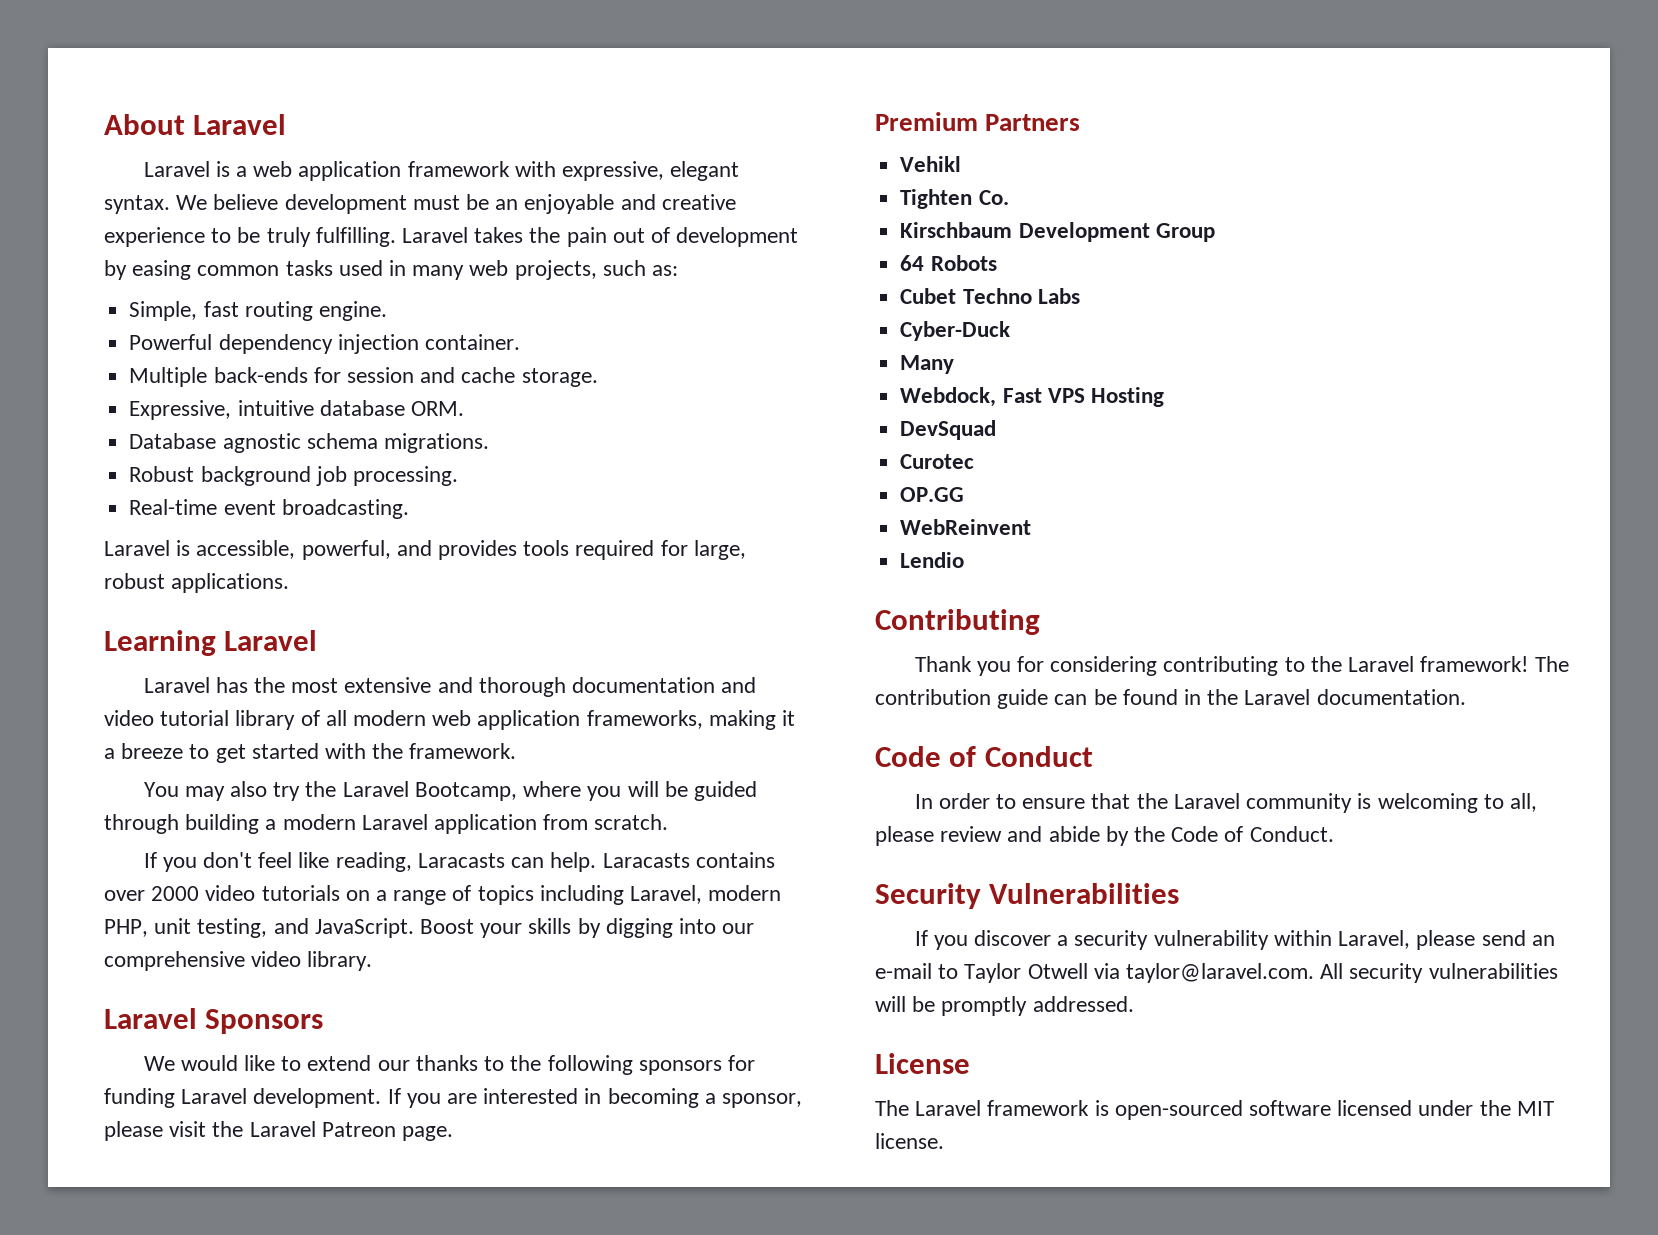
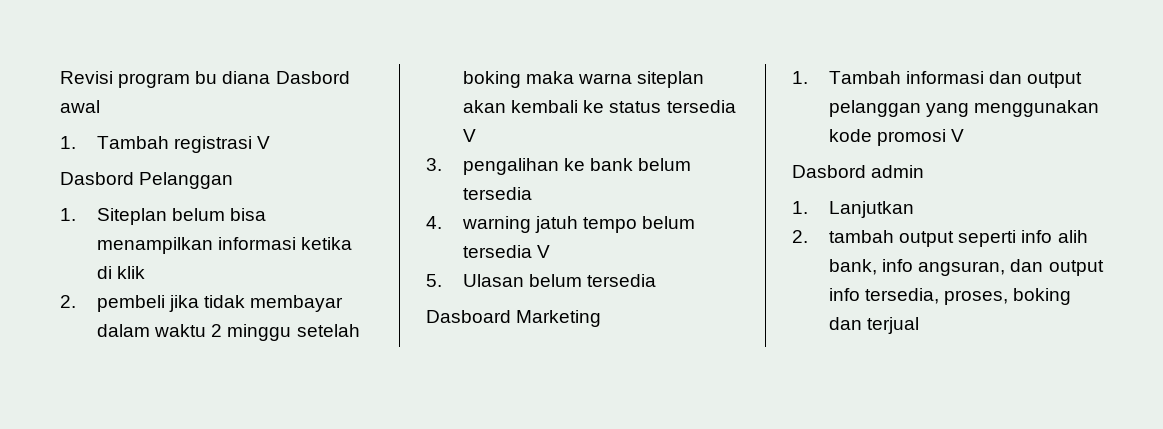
[104,114,287,135] [143,161,740,181] [104,194,736,214] [104,227,799,247] [104,260,679,280] [129,301,387,321] [129,334,520,354] [129,367,598,387] [129,400,464,420] [129,433,489,453] [129,466,458,486] [129,499,409,519] [104,540,746,560] [104,573,290,593] [104,630,318,656] [143,677,757,697] [104,710,796,730] [104,743,517,763] [143,781,757,801] [104,814,669,834] [143,852,775,872] [104,885,782,905] [104,918,755,938] [104,951,373,971] [104,1008,324,1034] [143,1055,755,1075] [104,1088,803,1108] [104,1121,454,1141] [875,112,1081,131] [900,156,962,172] [900,189,1009,209] [900,222,1215,242] [900,255,997,271] [900,288,1080,304] [900,321,1011,341] [900,355,955,374] [900,387,1164,407] [900,420,997,440] [900,454,975,469] [900,487,965,502] [900,519,1032,535] [900,552,965,568] [875,609,1040,635] [914,656,1569,676] [875,689,1466,709] [875,746,1093,767] [914,793,1537,813] [875,826,1334,846] [875,883,1180,909] [914,930,1555,950] [875,963,1558,983] [875,996,1134,1016] [875,1053,970,1074] [875,1100,1554,1120] [875,1133,944,1149] About Laravel // Laravel is a web application framework with expressive, elegant syntax. We believe development must be an enjoyable and creative experience to be truly fulfilling. Laravel takes the pain out of development by easing common tasks used in many web projects, such as: // Simple, fast routing engine. // Powerful dependency injection container. // Multiple back-ends for session and cache storage. // Expressive, intuitive database ORM. // Database agnostic schema migrations. // Robust background job processing. // Real-time event broadcasting. // Laravel is accessible, powerful, and provides tools required for large, robust applications. // Learning Laravel // Laravel has the most extensive and thorough documentation and video tutorial library of all modern web application frameworks, making it a breeze to get started with the framework. // You may also try the Laravel Bootcamp, where you will be guided through building a modern Laravel application from scratch. // If you don't feel like reading, Laracasts can help. Laracasts contains over 2000 video tutorials on a range of topics including Laravel, modern PHP, unit testing, and JavaScript. Boost your skills by digging into our comprehensive video library. // Laravel Sponsors // We would like to extend our thanks to the following sponsors for funding Laravel development. If you are interested in becoming a sponsor, please visit the Laravel Patreon page. // Premium Partners // Vehikl // Tighten Co. // Kirschbaum Development Group // 64 Robots // Cubet Techno Labs // Cyber-Duck // Many // Webdock, Fast VPS Hosting // DevSquad // Curotec // OP.GG // WebReinvent // Lendio // Contributing // Thank you for considering contributing to the Laravel framework! The contribution guide can be found in the Laravel documentation. // Code of Conduct // In order to ensure that the Laravel community is welcoming to all, please review and abide by the Code of Conduct. // Security Vulnerabilities // If you discover a security vulnerability within Laravel, please send an e-mail to Taylor Otwell via taylor@laravel.com. All security vulnerabilities will be promptly addressed. // License // The Laravel framework is open-sourced software licensed under the MIT license. -> [60,71,350,88] [60,100,100,113] [60,136,271,153] [60,172,234,189] [60,208,267,225] [97,237,353,254] [97,266,146,279] [60,295,344,312] [97,324,360,341] [463,71,705,88] [463,100,736,113] [463,129,477,142] [426,158,692,175] [463,187,533,200] [426,216,696,233] [463,245,551,258] [426,274,657,287] [426,310,602,327] [792,71,1083,88] [829,100,1100,117] [829,129,965,146] [792,165,925,178] [792,201,915,218] [792,230,1088,247] [829,259,1104,276] [829,288,1072,305] [829,317,920,334] Revisi program bu diana Dasbord awal // 1. Tambah registrasi V // Dasbord Pelanggan // 1. Siteplan belum bisa menampilkan informasi ketika di klik // 2. pembeli jika tidak membayar dalam waktu 2 minggu setelah boking maka warna siteplan akan kembali ke status tersedia V // 3. pengalihan ke bank belum tersedia // 4. warning jatuh tempo belum tersedia V // 5. Ulasan belum tersedia // Dasboard Marketing // 1. Tambah informasi dan output pelanggan yang menggunakan kode promosi V // Dasbord admin // 1. Lanjutkan // 2. tambah output seperti info alih bank, info angsuran, dan output info tersedia, proses, boking dan terjual

